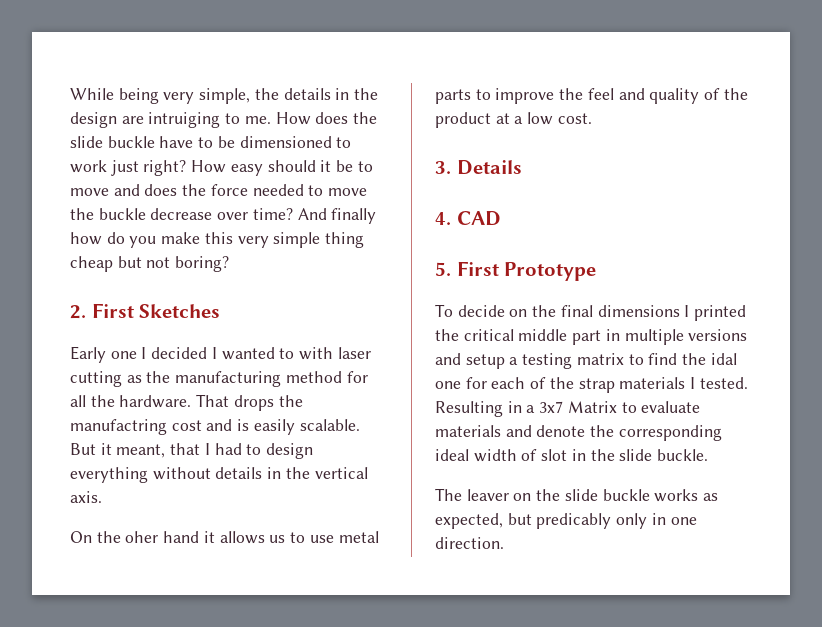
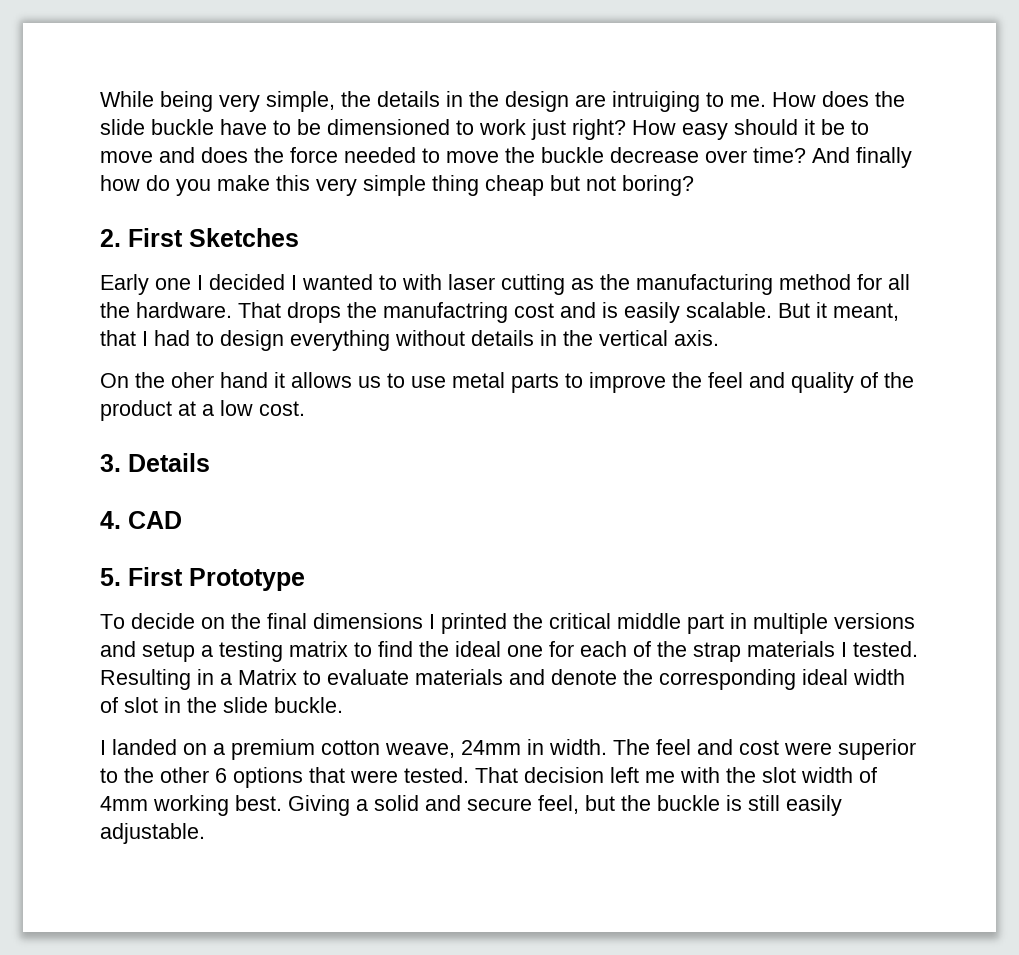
[710,353,737,365] idal -> [455,641,501,657] ideal
[539,401,564,413] 3x7 -> (232, 679) none
[435,488,719,502] [435,513,697,529] [435,537,504,549] The leaver on the slide buckle works as expected, but predicably only in one direction. -> [100,739,916,760] [100,767,877,788] [100,795,842,816] [100,823,205,844] I landed on a premium cotton weave, 24mm in width. The feel and cost were superior to the other 6 options that were tested. That decision left me with the slot width of 4mm working best. Giving a solid and secure feel, but the buckle is still easily adjustable.

